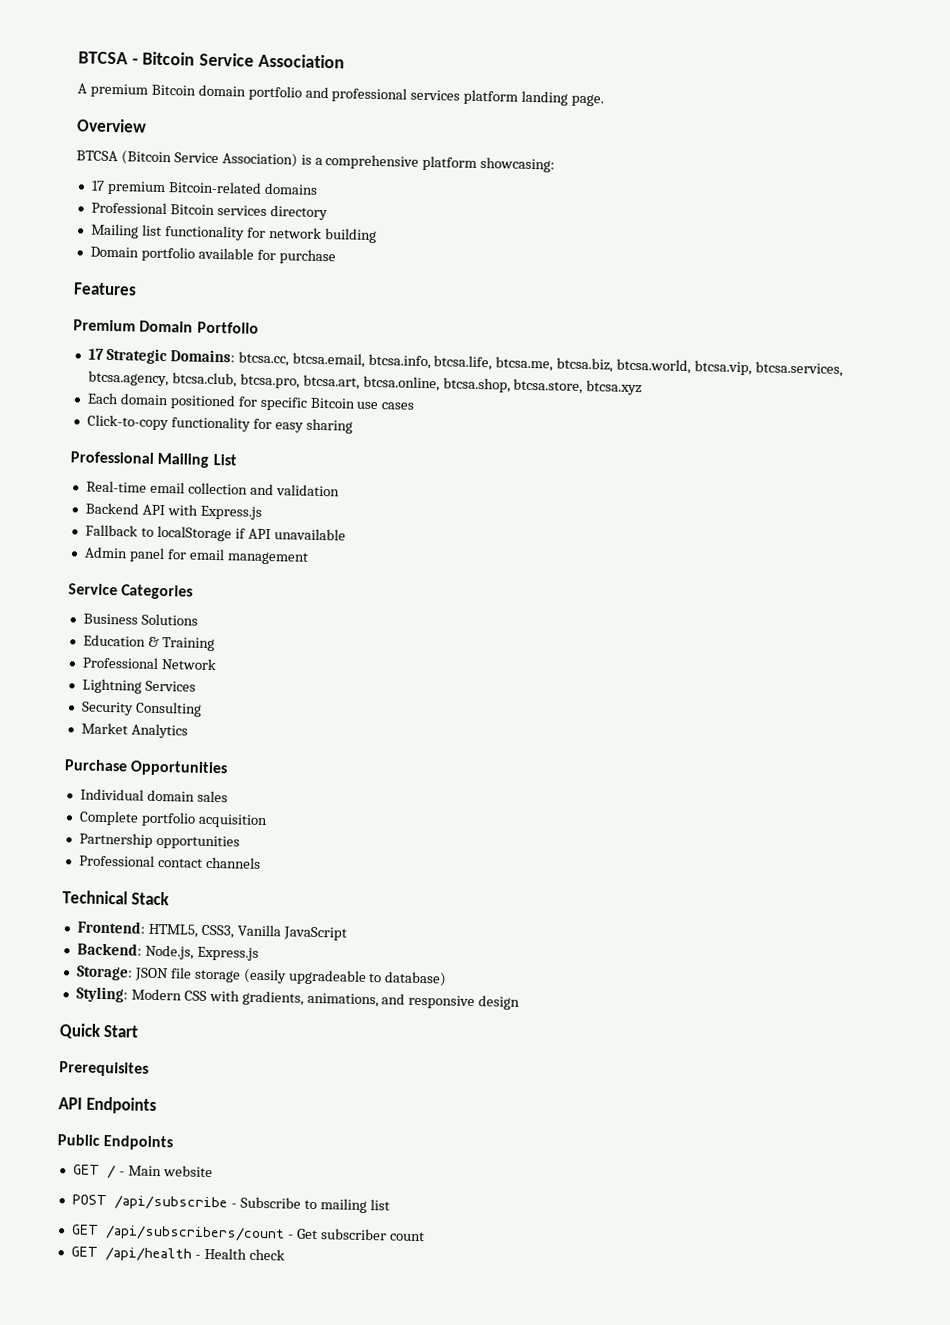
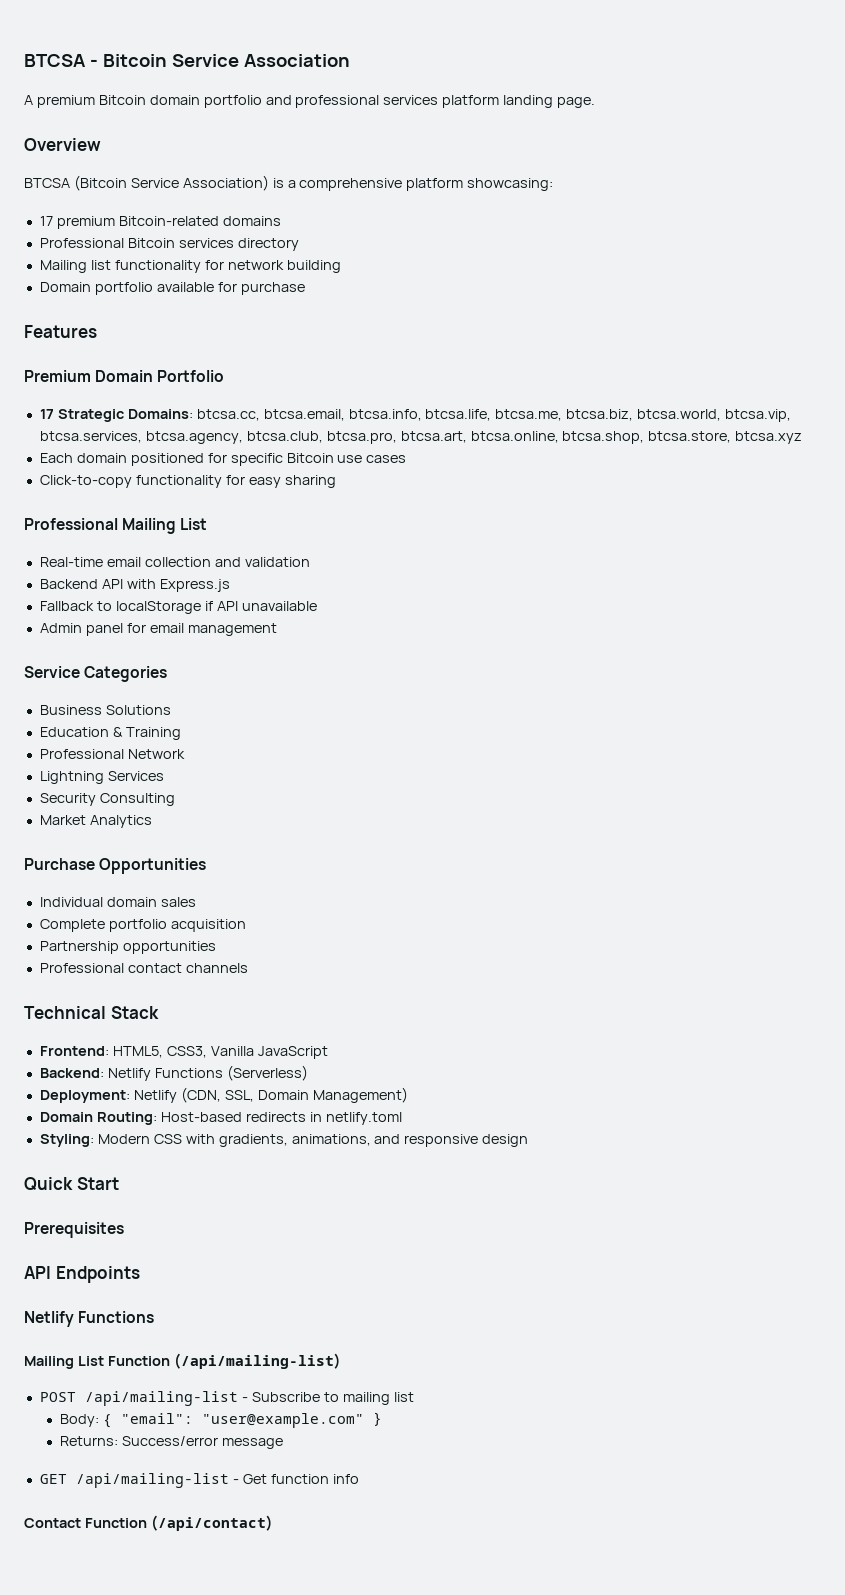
[144,944,259,961] [75,965,448,987] Node.js, Express.js // Storage: JSON file storage (easily upgradeable to database) -> [107,1065,308,1081] [39,1087,408,1103] [39,1112,402,1125] Netlify Functions (Serverless) // Deployment: Netlify (CDN, SSL, Domain Management) // Domain Routing: Host-based redirects in netlify.toml
[57,1134,174,1151] [72,1164,213,1179] Public Endpoints // GET / - Main website -> [24,1311,155,1327] [24,1353,341,1369] Netlify Functions // Mailing List Function (/api/mailing-list)
[113,1195,228,1211] /api/subscribe -> [84,1391,238,1406] /api/mailing-list
[71,1224,285,1242] // GET /api/subscribers/count -> [60,1412,383,1428] [60,1436,284,1449] [39,1473,229,1488] // Body: { "email": "user@example.com" } // Returns: Success/error message // GET /api/mailing-list
[320,1228,425,1242] [70,1246,285,1262] subscriber count // GET /api/health - Health check -> [270,1474,359,1484] [24,1515,273,1531] function info // Contact Function (/api/contact)

